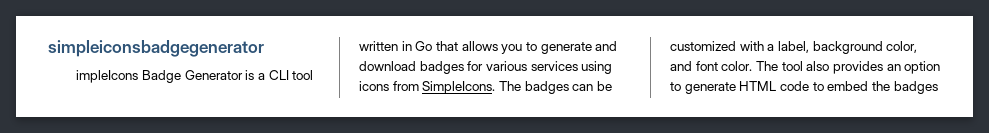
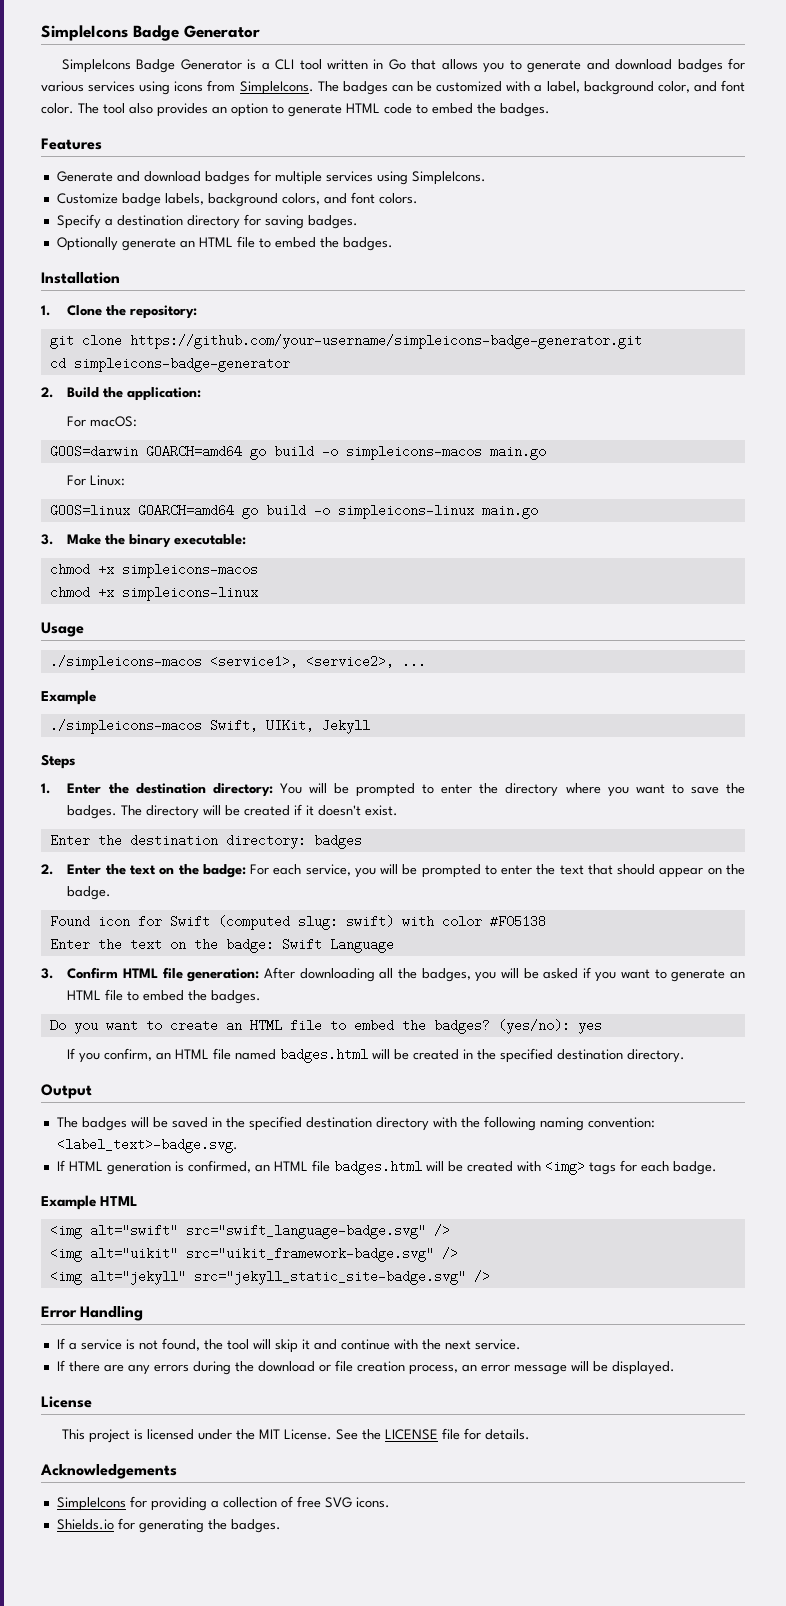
[48,40,264,57] [76,70,139,83] simpleiconsbadgegenerator // impleIcons -> [41,25,260,41] [61,59,131,73] SimpleIcons Badge Generator // SimpleIcons
[893,81,938,94] badges -> [500,103,550,117] [41,138,102,150] [56,170,486,185] [56,192,418,207] [56,214,358,229] [56,236,393,251] [41,272,120,284] [41,305,198,319] [49,334,642,349] [49,357,290,372] [41,387,202,401] [67,416,138,427] [49,445,546,460] [67,475,126,486] [49,504,538,519] [41,534,247,548] [49,563,258,578] [49,586,258,601] [41,622,84,637] [49,655,426,670] [41,690,96,705] [49,719,370,734] [41,754,75,769] [41,783,746,797] [67,804,399,819] [49,834,362,849] [41,864,745,878] [67,886,112,900] [49,915,546,930] [49,938,394,953] [41,967,745,982] [67,989,262,1004] [49,1019,602,1034] [67,1048,686,1063] [41,1084,92,1099] [56,1116,655,1131] [56,1138,238,1153] [56,1160,717,1175] [41,1195,138,1210] [49,1224,450,1239] [49,1247,458,1262] [49,1270,490,1285] [41,1306,144,1321] [56,1338,521,1353] [56,1360,675,1375] [41,1396,92,1408] [61,1428,530,1443] [40,1464,177,1479] [56,1496,390,1511] [56,1518,281,1533] badges. // Features // Generate and download badges for multiple services using SimpleIcons. // Customize badge labels, background colors, and font colors. // Specify a destination directory for saving badges. // Optionally generate an HTML file to embed the badges. // Installation // 1. Clone the repository: // git clone https://github.com/your-username/simpleicons-badge-generator.git // cd simpleicons-badge-generator // 2. Build the application: // For macOS: // GOOS=darwin GOARCH=amd64 go build -o simpleicons-macos main.go // For Linux: // GOOS=linux GOARCH=amd64 go build -o simpleicons-linux main.go // 3. Make the binary executable: // chmod +x simpleicons-macos // chmod +x simpleicons-linux // Usage // ./simpleicons-macos <service1>, <service2>, ... // Example // ./simpleicons-macos Swift, UIKit, Jekyll // Steps // 1. Enter the destination directory: You will be prompted to enter the directory where you want to save the badges. The directory will be created if it doesn't exist. // Enter the destination directory: badges // 2. Enter the text on the badge: For each service, you will be prompted to enter the text that should appear on the badge. // Found icon for Swift (computed slug: swift) with color #F05138 // Enter the text on the badge: Swift Language // 3. Confirm HTML file generation: After downloading all the badges, you will be asked if you want to generate an HTML file to embed the badges. // Do you want to create an HTML file to embed the badges? (yes/no): yes // If you confirm, an HTML file named badges.html will be created in the specified destination directory. // Output // The badges will be saved in the specified destination directory with the following naming convention: <label_text>-badge.svg. // If HTML generation is confirmed, an HTML file badges.html will be created with <img> tags for each badge. // Example HTML // <img alt="swift" src="swift_language-badge.svg" /> // <img alt="uikit" src="uikit_framework-badge.svg" /> // <img alt="jekyll" src="jekyll_static_site-badge.svg" /> // Error Handling // If a service is not found, the tool will skip it and continue with the next service. // If there are any errors during the download or file creation process, an error message will be displayed. // License // This project is licensed under the MIT License. See the LICENSE file for details. // Acknowledgements // SimpleIcons for providing a collection of free SVG icons. // Shields.io for generating the badges.

